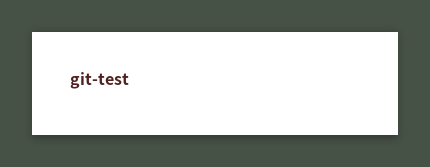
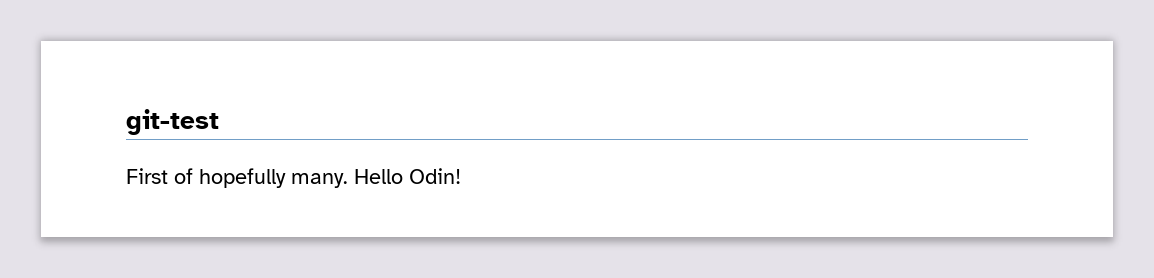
(129, 80) none -> [126,168,461,188] // First of hopefully many. Hello Odin!

